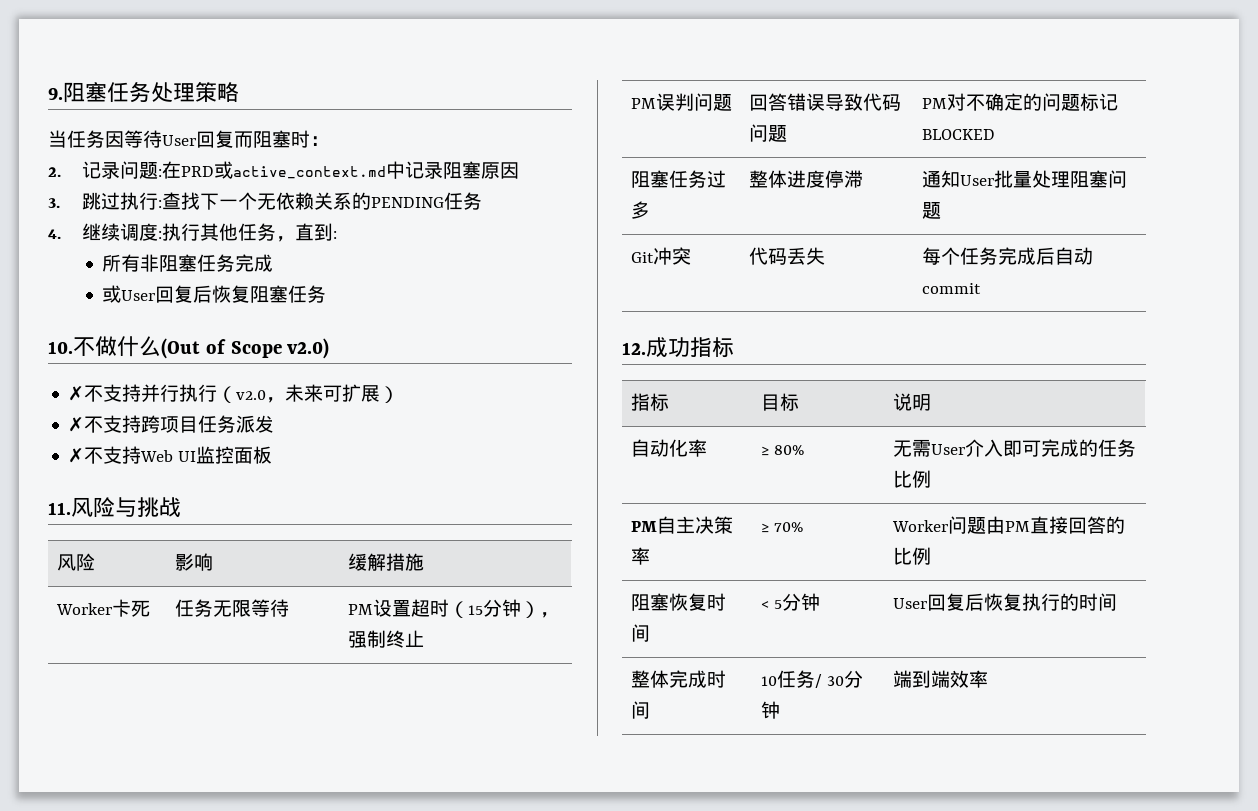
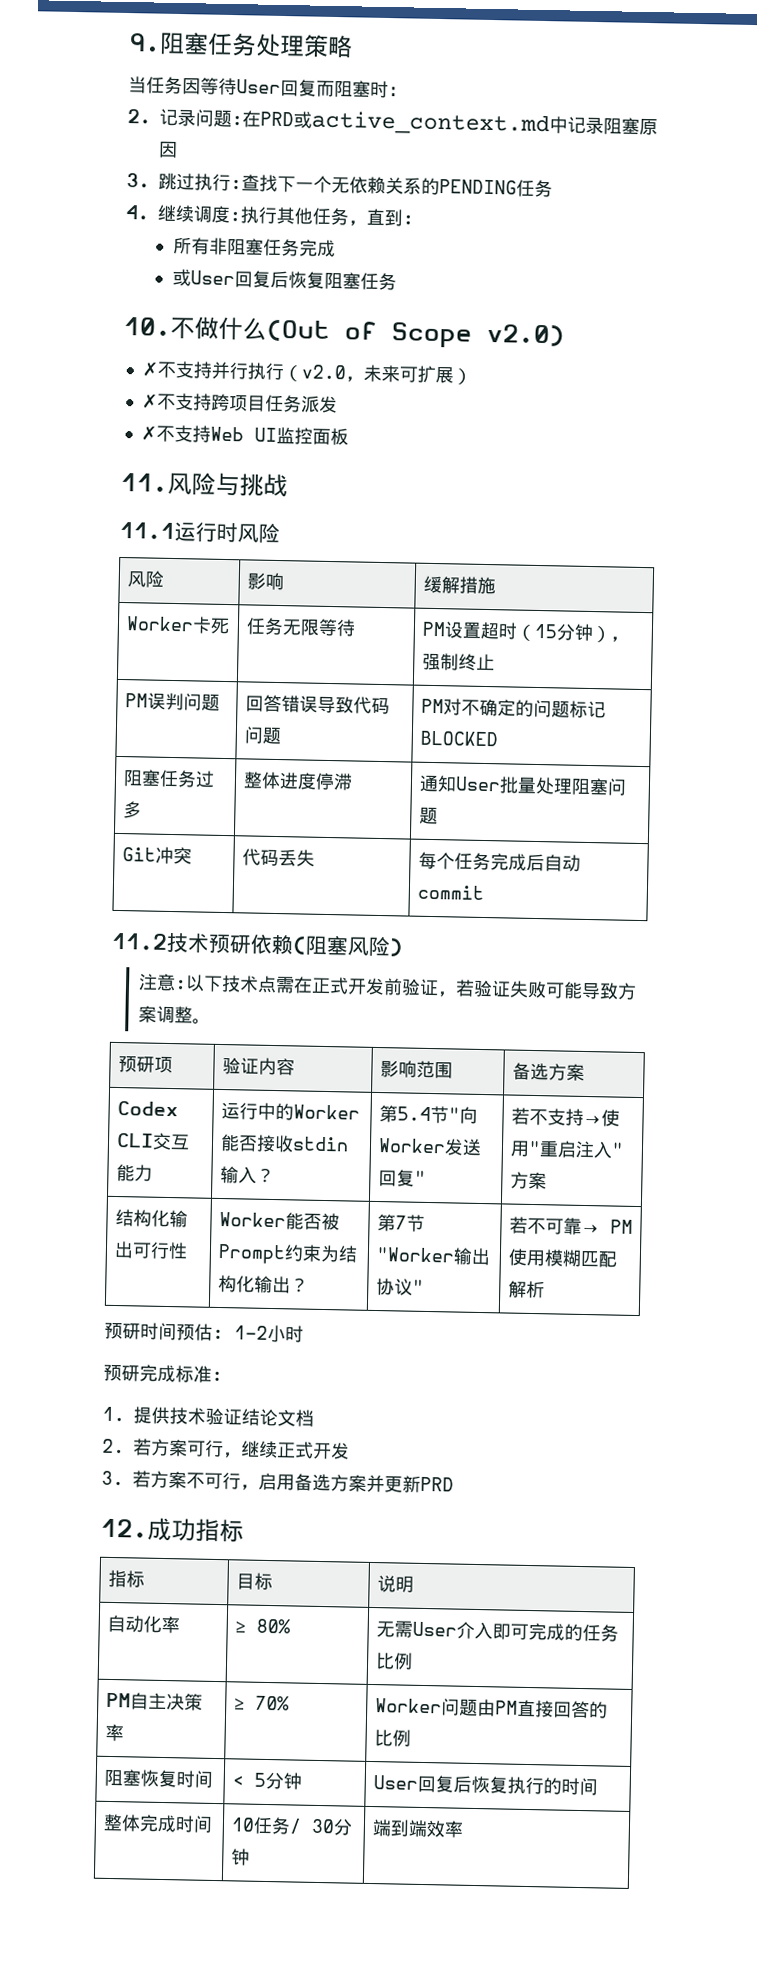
(181, 507) none -> [119,521,280,544] // 11.1运行时风险
(981, 288) none -> [111,932,403,957] [137,973,637,1000] [137,1005,211,1025] [117,1056,173,1074] [221,1057,295,1076] [379,1060,453,1079] [511,1062,585,1081] [116,1100,178,1117] [115,1132,190,1151] [115,1163,153,1182] [220,1101,360,1121] [219,1133,349,1153] [219,1165,275,1184] [378,1105,478,1124] [377,1138,482,1156] [377,1169,426,1187] [510,1107,620,1127] [509,1140,624,1159] [509,1171,547,1190] [114,1208,188,1228] [113,1240,188,1260] [218,1211,340,1231] [217,1243,358,1265] [217,1274,309,1294] [376,1214,425,1232] [375,1247,491,1266] [375,1277,424,1296] [508,1216,633,1235] [507,1248,618,1268] [507,1280,545,1299] [104,1322,304,1343] [103,1364,223,1383] [102,1406,314,1427] [102,1438,350,1460] [101,1470,454,1493] // 11.2技术预研依赖(阻塞风险) // 注意:以下技术点需在正式开发前验证，若验证失败可能导致方案调整。 // 预研项 | 验证内容 | 影响范围 | 备选方案 // Codex CLI交互能力 | 运行中的Worker能否接收stdin输入？ | 第5.4节"向Worker发送回复" | 若不支持→使用"重启注入"方案 // 结构化输出可行性 | Worker能否被Prompt约束为结构化输出？ | 第7节"Worker输出协议" | 若不可靠→ PM使用模糊匹配解析 // 预研时间预估: 1-2小时 // 预研完成标准: // 1.提供技术验证结论文档 // 2.若方案可行，继续正式开发 // 3.若方案不可行，启用备选方案并更新PRD

